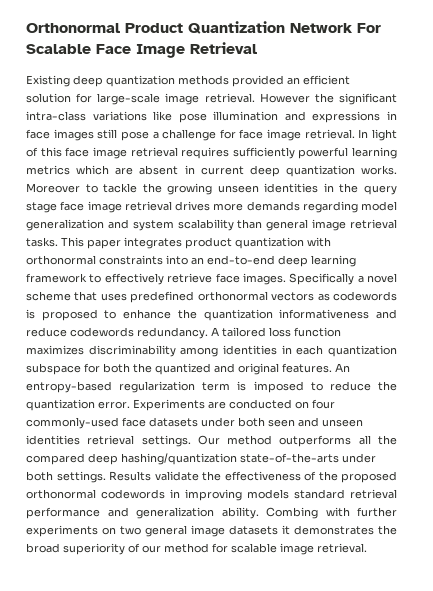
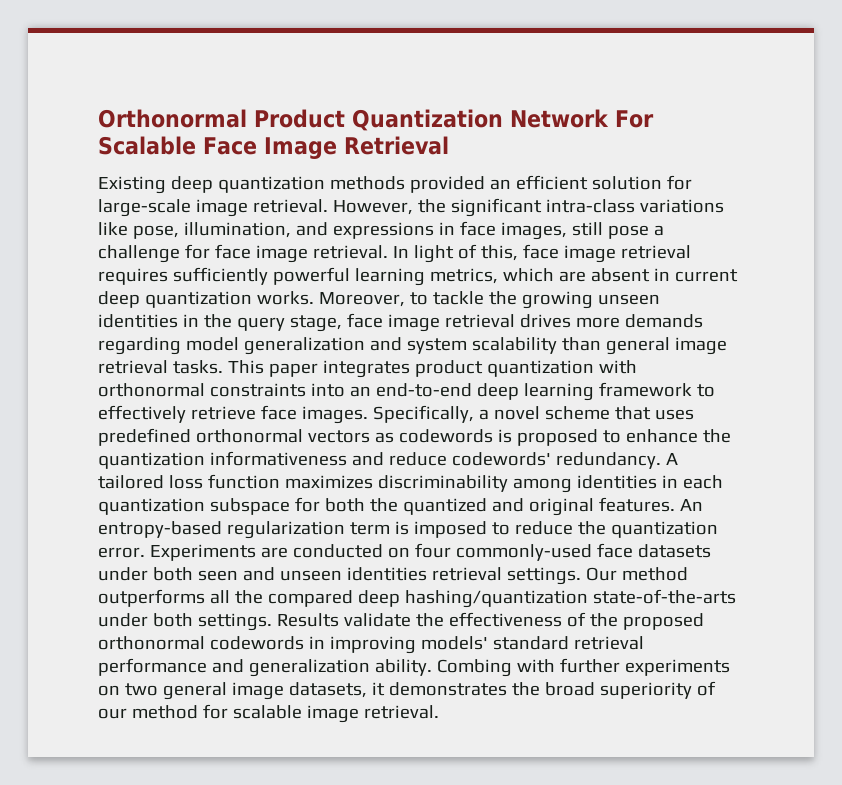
[259,93,310,103] However -> [332,200,413,215] However,
[178,111,279,123] pose illumination -> [132,222,291,239] pose, illumination,
[53,129,94,141] images -> [500,222,567,240] images,
[40,147,62,157] this -> [480,245,518,261] this,
[26,165,70,175] metrics -> [429,268,498,284] metrics,
[26,183,80,193] Moreover -> [318,292,405,307] Moreover,
[26,202,57,213] stage -> [289,315,342,332] stage,
[289,273,355,285] Specifically -> [372,405,474,423] Specifically,
[70,327,134,337] codewords -> [451,452,551,466] codewords'
[247,489,289,499] models -> [420,636,488,650] models'
[229,525,278,535] datasets -> [288,682,367,698] datasets,

